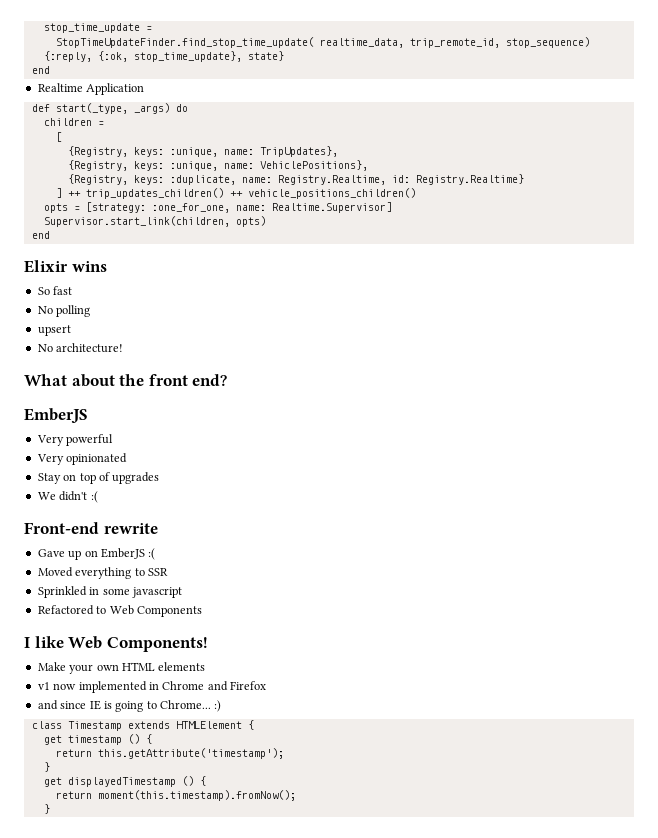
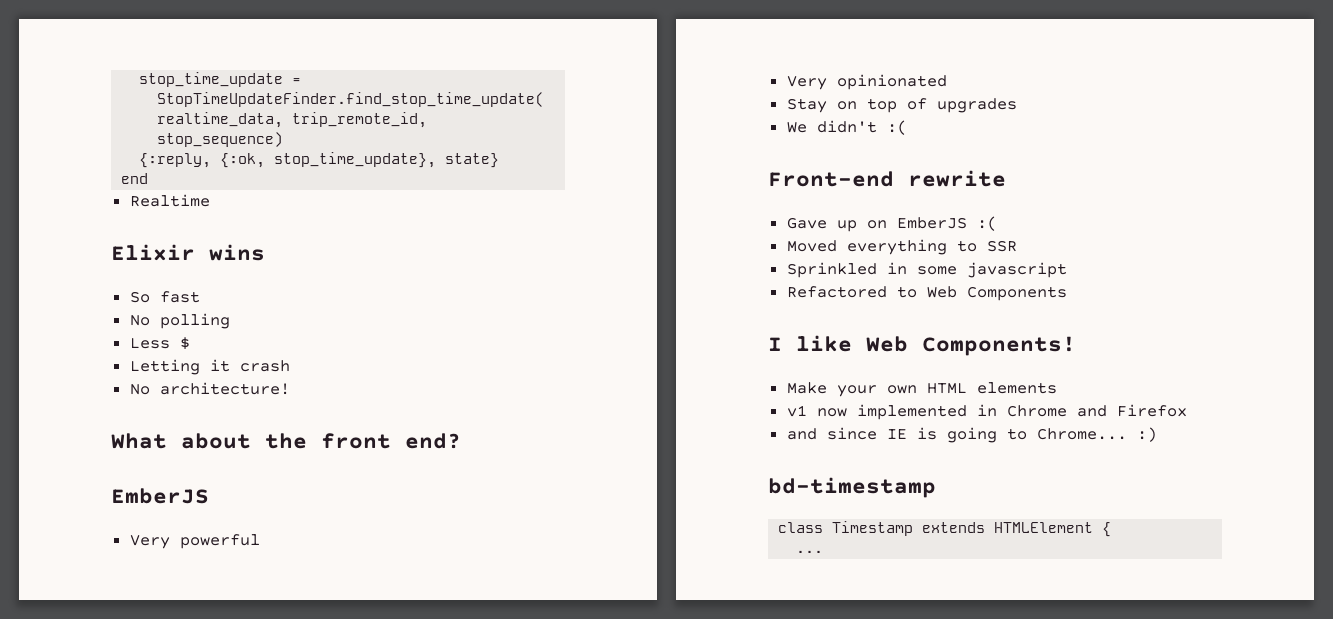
[86,83,145,95] [31,103,188,114] [43,118,104,126] [55,132,62,142] [67,146,338,157] [67,160,368,171] [67,174,524,185] [55,188,416,199] [43,202,392,213] [43,216,266,227] [31,231,50,239] Application // def start(_type, _args) do // children = // [ // {Registry, keys: :unique, name: TripUpdates}, // {Registry, keys: :unique, name: VehiclePositions}, // {Registry, keys: :duplicate, name: Registry.Realtime, id: Registry.Realtime} // ] ++ trip_updates_children() ++ vehicle_positions_children() // opts = [strategy: :one_for_one, name: Realtime.Supervisor] // Supervisor.start_link(children, opts) // end -> (210, 200) none
[37,325,71,336] upsert -> [129,337,190,350] [129,359,290,375] Less $ // Letting it crash
(222, 706) none -> [768,477,936,498] // bd-timestamp
[43,734,152,745] [55,748,284,759] [43,762,50,772] [43,776,206,787] [55,790,296,801] [43,804,50,814] get timestamp () { // return this.getAttribute('timestamp'); // } // get displayedTimestamp () { // return moment(this.timestamp).fromNow(); // } -> [796,550,824,553] ...

